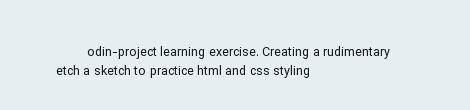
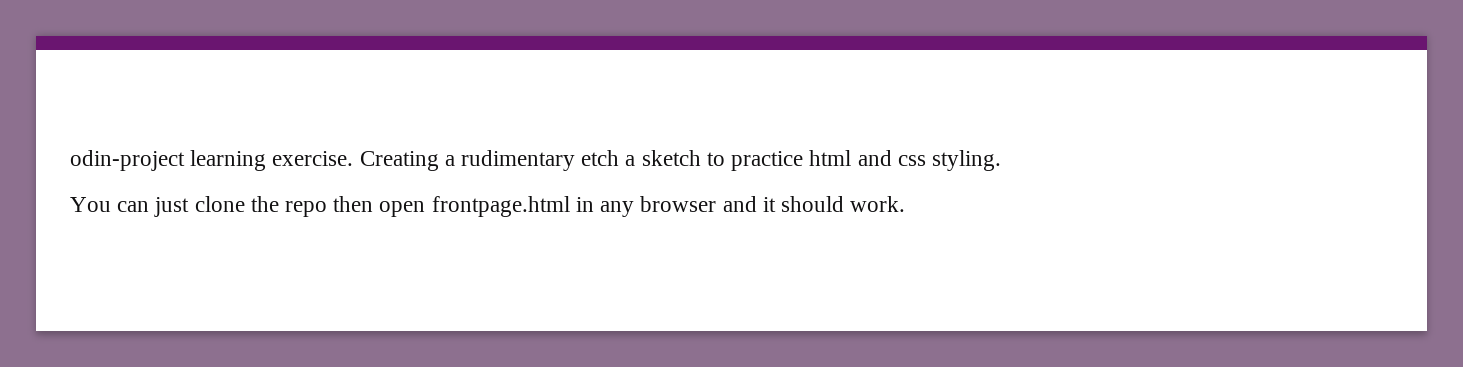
[273,65,310,78] styling -> [931,150,1001,171] [70,196,906,217] styling. // You can just clone the repo then open frontpage.html in any browser and it should work.

